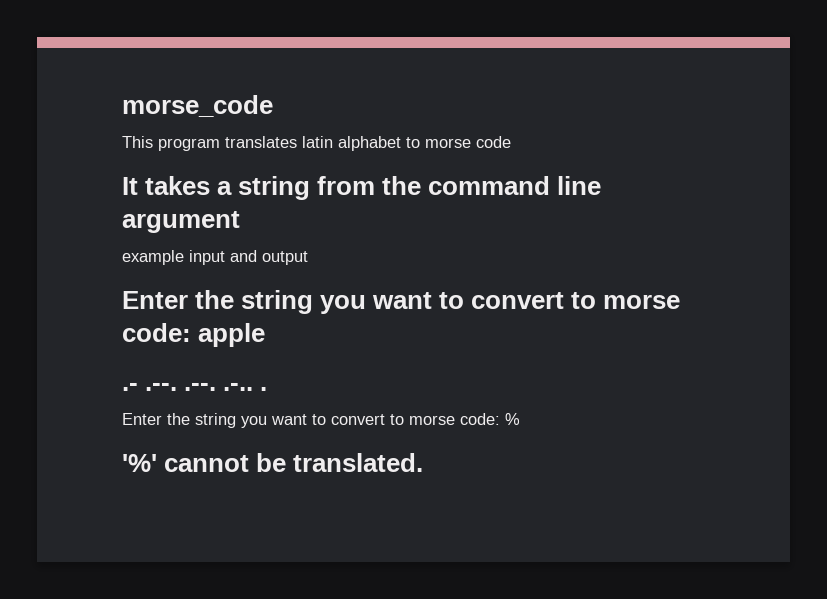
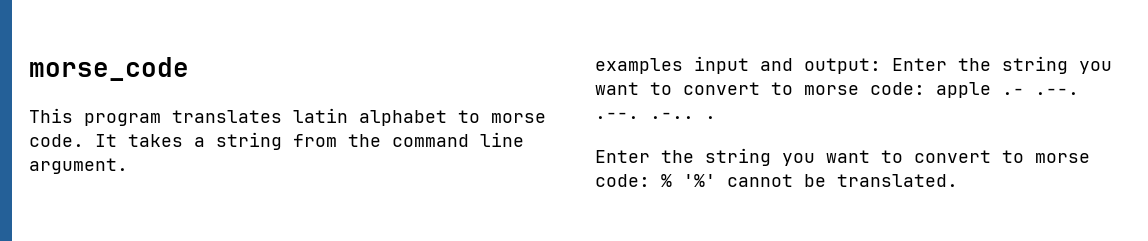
[476,136,511,148] code // -> [29,134,84,147] code.
[122,211,240,233] [122,250,184,265] argument // example -> [29,158,128,174] [595,58,683,74] argument. // examples
[262,251,308,265] output // -> [804,58,881,74] output:
(266, 335) // -> (991, 90) none
(520, 419) // -> (672, 180) none

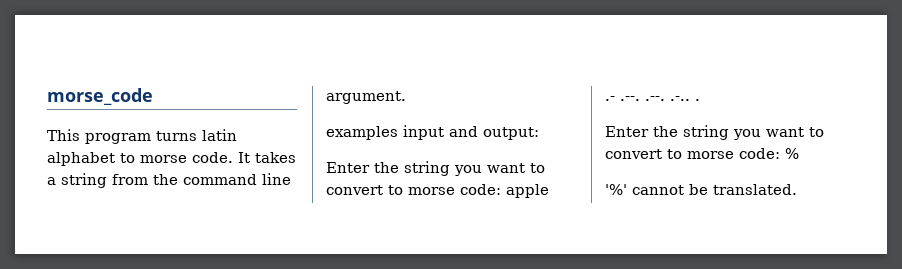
[172,110,282,123] translates -> [156,131,197,141] turns
(881, 66) none -> (539, 133) //
(991, 90) none -> (549, 191) //
(672, 180) none -> (799, 153) //

